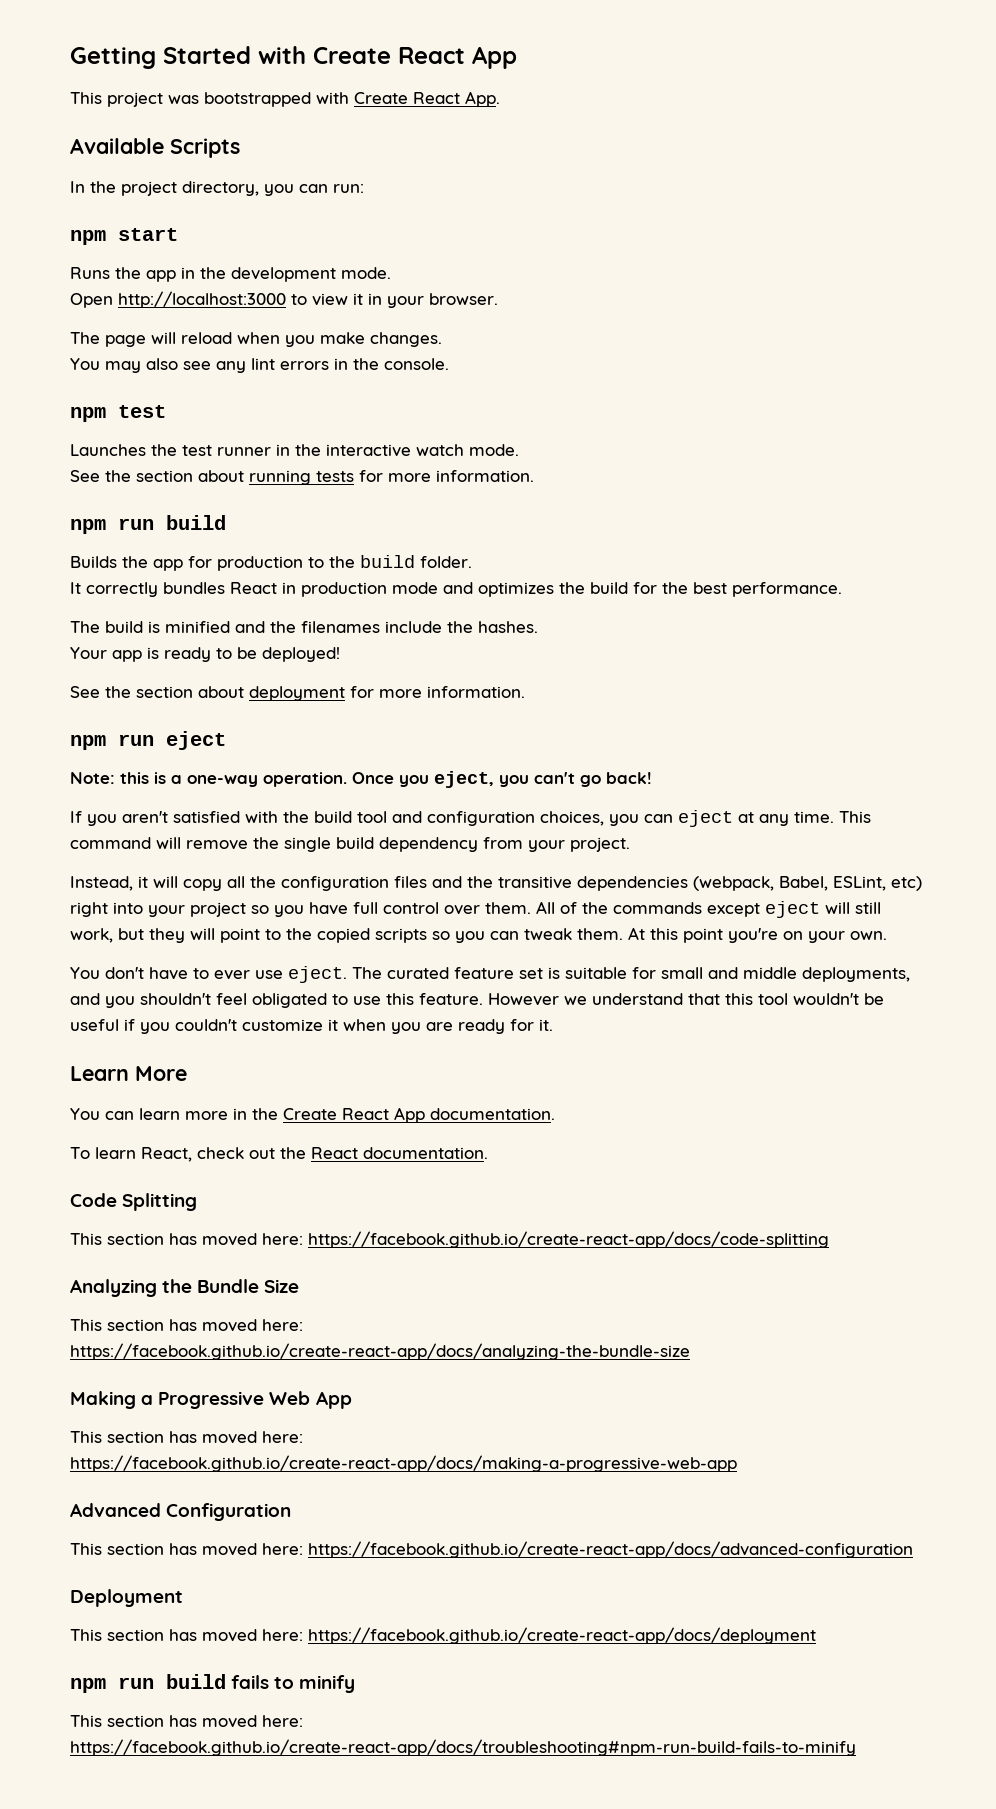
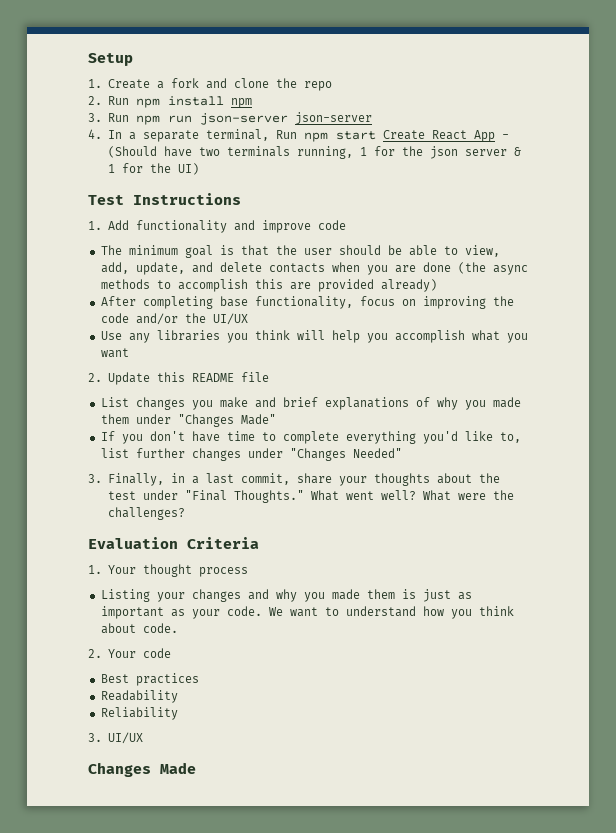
[70,46,517,69] [70,91,500,107] [70,138,240,158] [70,181,364,196] [70,228,178,245] [70,267,391,282] [70,291,498,308] [70,332,442,347] [70,358,449,373] [70,405,166,422] [70,444,519,457] [70,470,534,485] [70,515,226,534] [70,555,472,571] [70,582,842,597] [70,621,538,633] [70,647,340,662] [70,686,525,701] [70,731,226,750] [70,771,652,788] [70,810,871,827] [70,837,630,852] [70,876,922,891] [70,901,881,918] [70,927,887,943] [70,966,910,983] [70,993,884,1008] [70,1019,553,1034] [70,1066,187,1081] [70,1107,555,1123] [70,1147,488,1162] [70,1193,198,1211] [70,1231,829,1248] [70,1279,300,1297] [70,1319,303,1332] [70,1343,690,1360] [70,1391,352,1409] [70,1431,303,1444] [70,1455,737,1472] [70,1503,292,1521] [70,1541,913,1558] [70,1589,183,1607] [70,1627,816,1644] [70,1674,356,1693] [70,1715,303,1728] [70,1739,856,1756] Getting Started with Create React App // This project was bootstrapped with Create React App. // Available Scripts // In the project directory, you can run: // npm start // Runs the app in the development mode. // Open http://localhost:3000 to view it in your browser. // The page will reload when you make changes. // You may also see any lint errors in the console. // npm test // Launches the test runner in the interactive watch mode. // See the section about running tests for more information. // npm run build // Builds the app for production to the build folder. // It correctly bundles React in production mode and optimizes the build for the best performance. // The build is minified and the filenames include the hashes. // Your app is ready to be deployed! // See the section about deployment for more information. // npm run eject // Note: this is a one-way operation. Once you eject, you can't go back! // If you aren't satisfied with the build tool and configuration choices, you can eject at any time. This command will remove the single build dependency from your project. // Instead, it will copy all the configuration files and the transitive dependencies (webpack, Babel, ESLint, etc) right into your project so you have full control over them. All of the commands except eject will still work, but they will point to the copied scripts so you can tweak them. At this point you're on your own. // You don't have to ever use eject. The curated feature set is suitable for small and middle deployments, and you shouldn't feel obligated to use this feature. However we understand that this tool wouldn't be useful if you couldn't customize it when you are ready for it. // Learn More // You can learn more in the Create React App documentation. // To learn React, check out the React documentation. // Code Splitting // This section has moved here: https://facebook.github.io/create-react-app/docs/code-splitting // Analyzing the Bundle Size // This section has moved here: https://facebook.github.io/create-react-app/docs/analyzing-the-bundle-size // Making a Progressive Web App // This section has moved here: https://facebook.github.io/create-react-app/docs/making-a-progressive-web-app // Advanced Configuration // This section has moved here: https://facebook.github.io/create-react-app/docs/advanced-configuration // Deployment // This section has moved here: https://facebook.github.io/create-react-app/docs/deployment // npm run build fails to minify // This section has moved here: https://facebook.github.io/create-react-app/docs/troubleshooting#npm-run-build-fails-to-minify -> [88,53,133,66] [88,78,332,91] [88,96,252,108] [88,112,372,125] [88,129,509,142] [107,146,521,159] [107,163,199,175] [88,193,241,205] [88,220,346,233] [100,245,500,258] [100,262,528,275] [100,279,437,292] [100,296,514,309] [100,313,248,325] [100,330,528,343] [100,348,129,358] [88,372,269,385] [100,397,521,410] [100,414,276,427] [100,431,521,444] [100,448,402,461] [88,473,500,486] [107,490,514,503] [107,507,185,520] [88,537,259,549] [88,564,248,577] [100,589,472,602] [100,606,514,619] [100,623,178,634] [88,648,171,658] [100,673,199,686] [100,690,178,703] [100,707,178,720] [88,732,143,744] [88,762,196,777] Setup // 1. Create a fork and clone the repo // 2. Run npm install npm // 3. Run npm run json-server json-server // 4. In a separate terminal, Run npm start Create React App - (Should have two terminals running, 1 for the json server & 1 for the UI) // Test Instructions // 1. Add functionality and improve code // The minimum goal is that the user should be able to view, add, update, and delete contacts when you are done (the async methods to accomplish this are provided already) // After completing base functionality, focus on improving the code and/or the UI/UX // Use any libraries you think will help you accomplish what you want // 2. Update this README file // List changes you make and brief explanations of why you made them under "Changes Made" // If you don't have time to complete everything you'd like to, list further changes under "Changes Needed" // 3. Finally, in a last commit, share your thoughts about the test under "Final Thoughts." What went well? What were the challenges? // Evaluation Criteria // 1. Your thought process // Listing your changes and why you made them is just as important as your code. We want to understand how you think about code. // 2. Your code // Best practices // Readability // Reliability // 3. UI/UX // Changes Made

